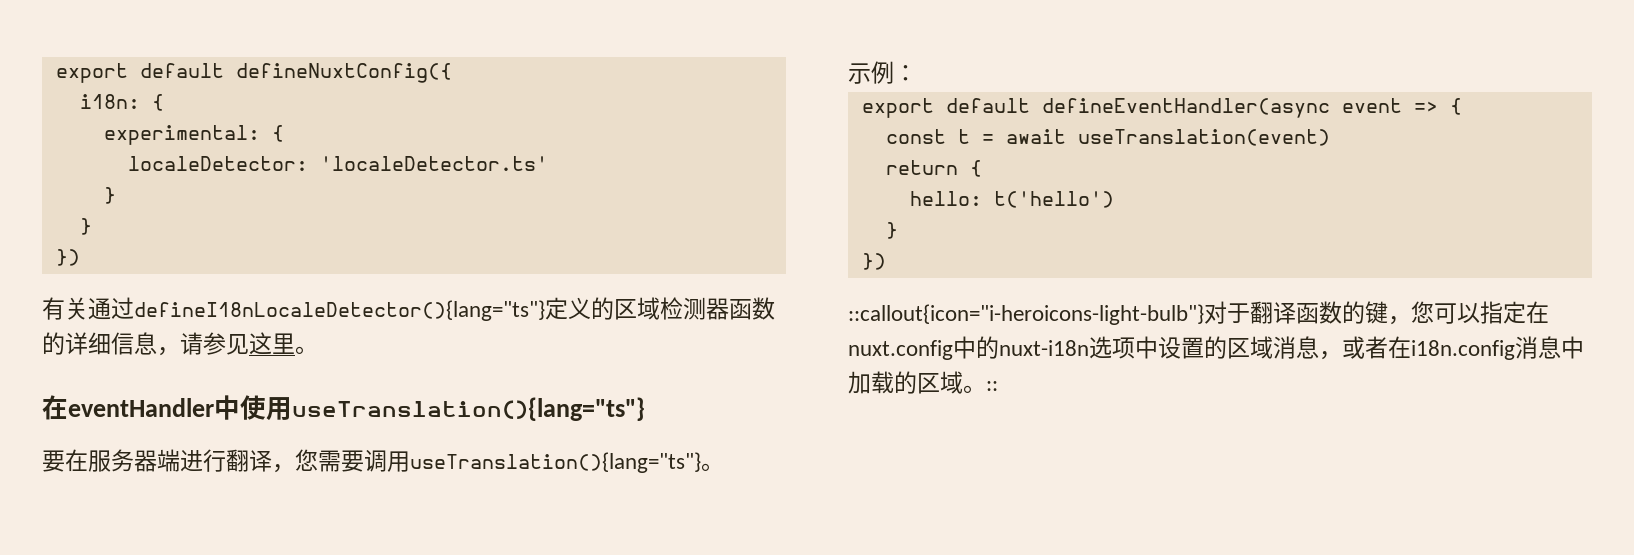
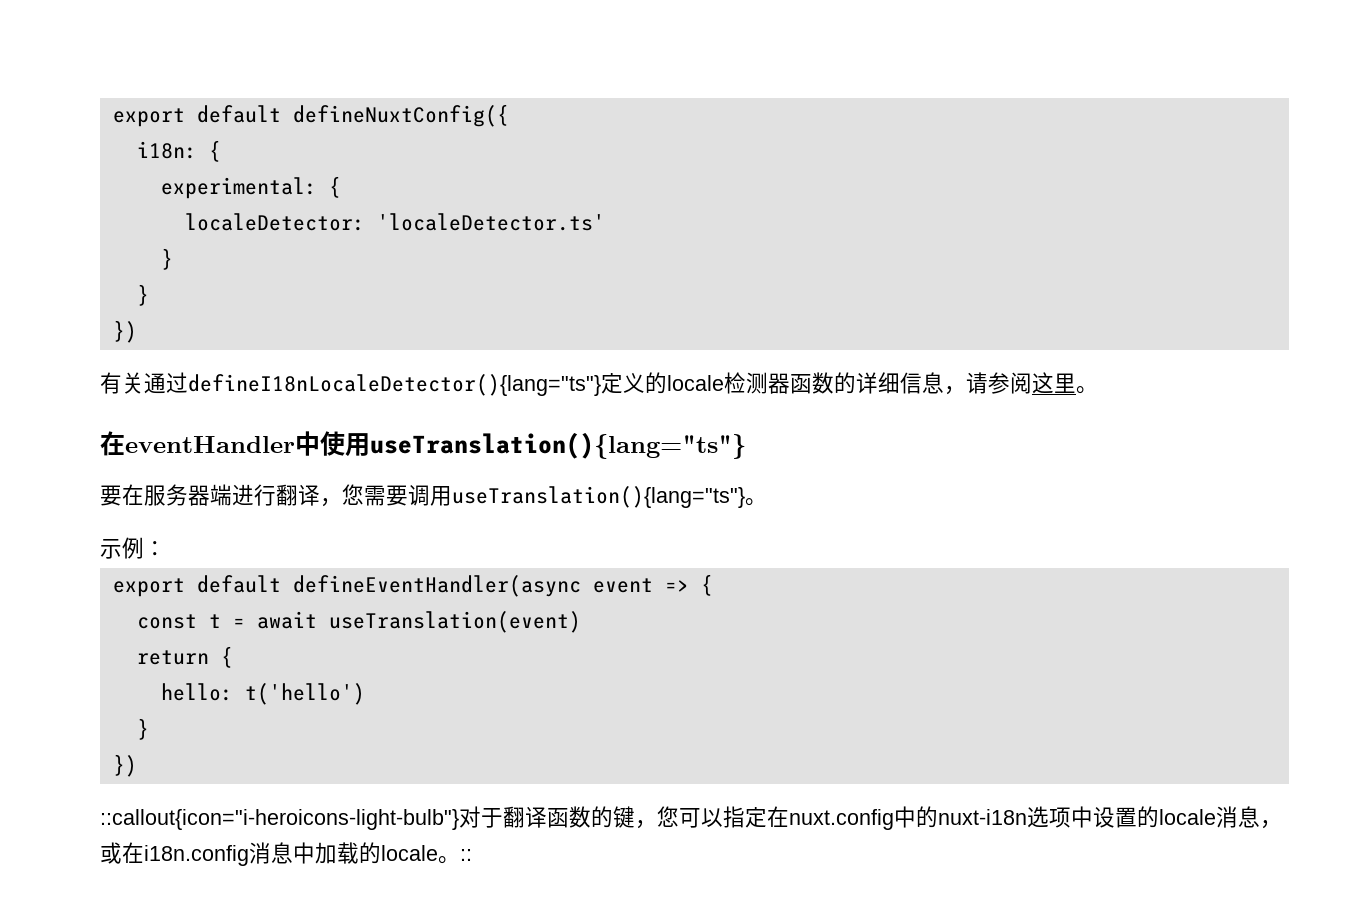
[614,297,660,320] 区域 -> [667,375,724,391] locale
[226,334,249,355] 见 -> [1010,372,1032,394] 阅
[1227,336,1273,359] 区域 -> [1159,809,1216,825] locale
[1365,336,1388,359] 者 -> (122, 853) none
[917,371,963,394] 区域 -> [381,845,438,861] locale

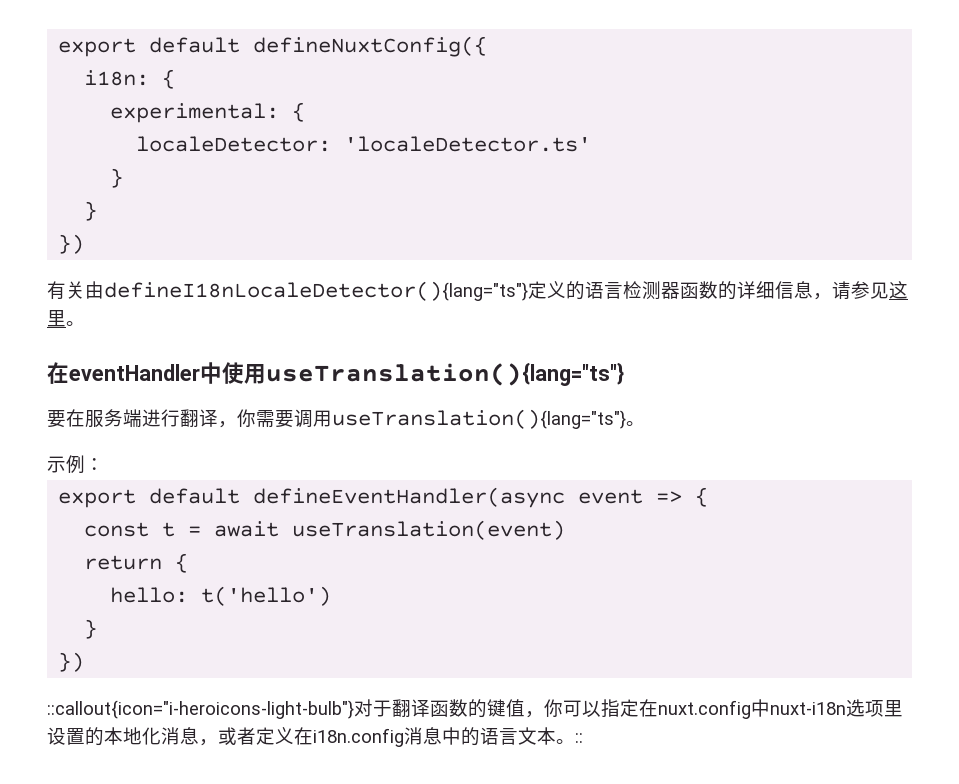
[144,372,188,394] 通过 -> [85,281,104,299] 由
[667,375,724,391] locale -> [585,281,623,299] 语言
[1010,372,1032,394] 阅 -> [870,282,889,299] 见
[188,485,210,506] 器 -> (123, 418) none
[342,484,364,505] 您 -> [237,409,256,427] 你
[635,806,679,829] ，您 -> [506,699,563,718] 值，你
[916,806,938,828] 的 -> (770, 708) none
[1071,806,1216,828] 中设置的locale -> [884,700,903,717] [47,727,161,746] 里设置的本地化
(122, 853) none -> [237,727,294,745] 者定义
[315,842,438,864] 加载的locale -> [461,727,556,746] 的语言文本

